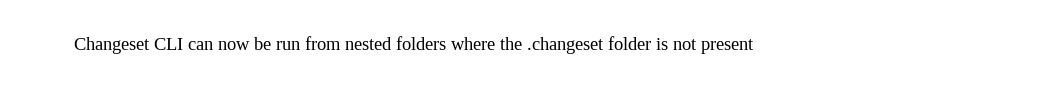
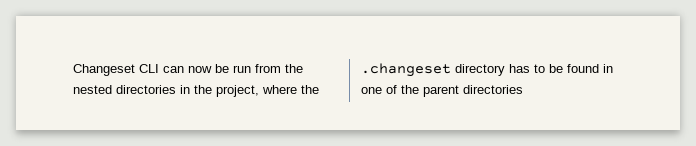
[345,36,754,54] nested folders where the .changeset folder is not present -> [285,64,303,73] [73,85,319,97] [361,63,613,77] [361,85,523,97] the nested directories in the project, where the .changeset directory has to be found in one of the parent directories

